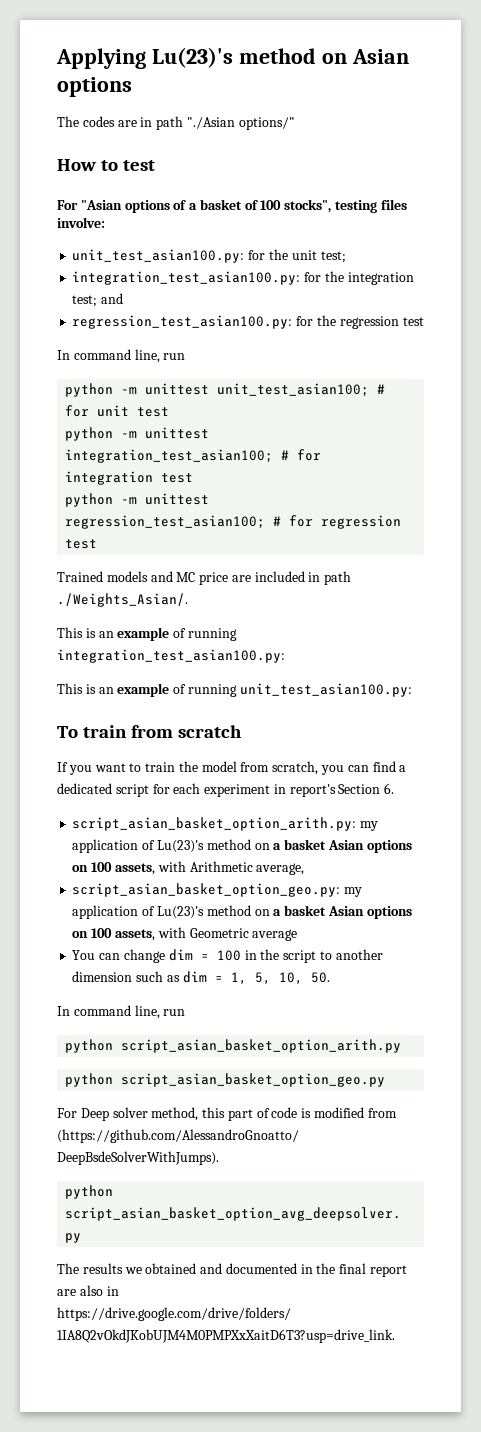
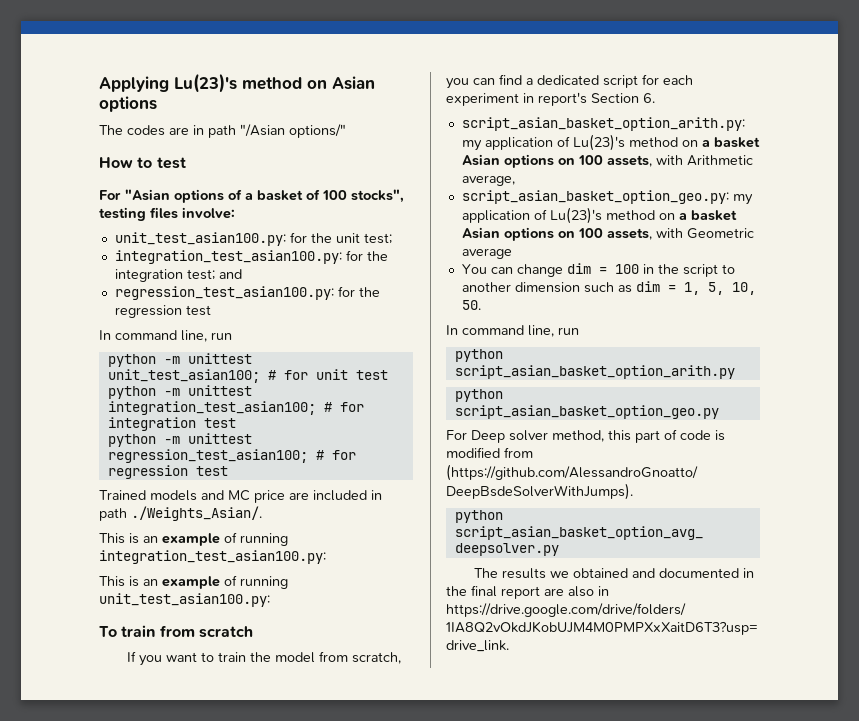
[186,117,235,129] "./Asian -> [240,124,285,137] "/Asian

